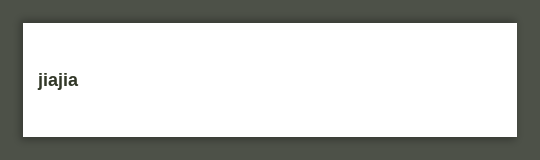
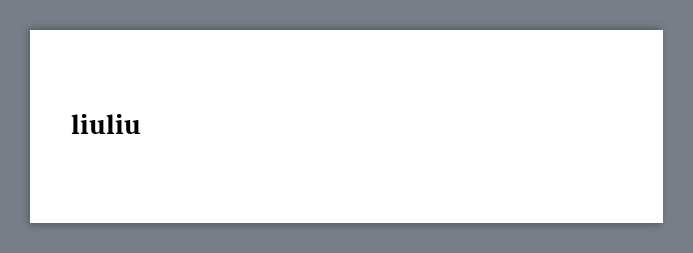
[37,73,79,90] jiajia -> [71,114,141,134] liuliu

